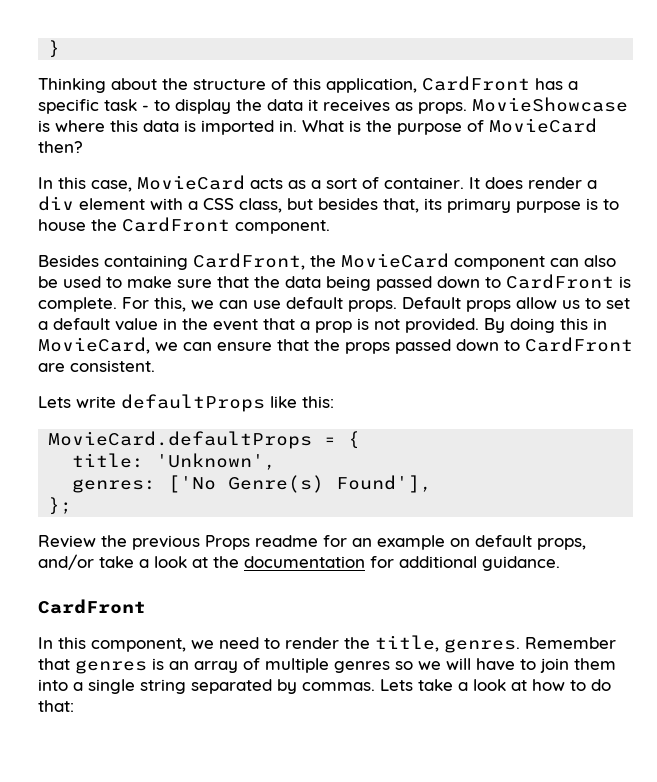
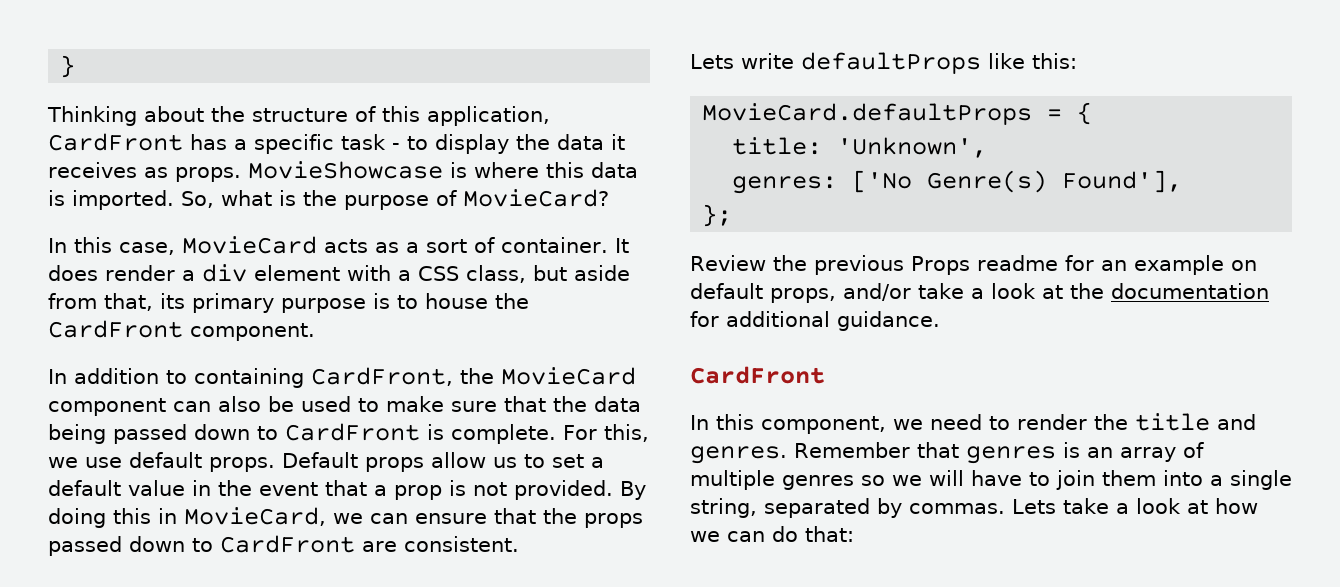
[201,120,344,135] imported in. What -> [72,190,272,210] imported. So, what
[489,118,597,133] [38,141,83,153] MovieCard then? -> [463,189,609,207] MovieCard?
[318,198,378,210] besides -> [574,265,630,281] [48,293,97,309] aside from
[38,255,99,267] Besides -> [48,368,187,384] In addition to
[219,300,248,309] can -> (78, 462) none
[375,635,439,652] title, -> [1135,413,1256,431] title and
[140,679,186,694] string -> [690,498,757,518] string,
[570,680,586,691] to -> [690,531,765,542] we can

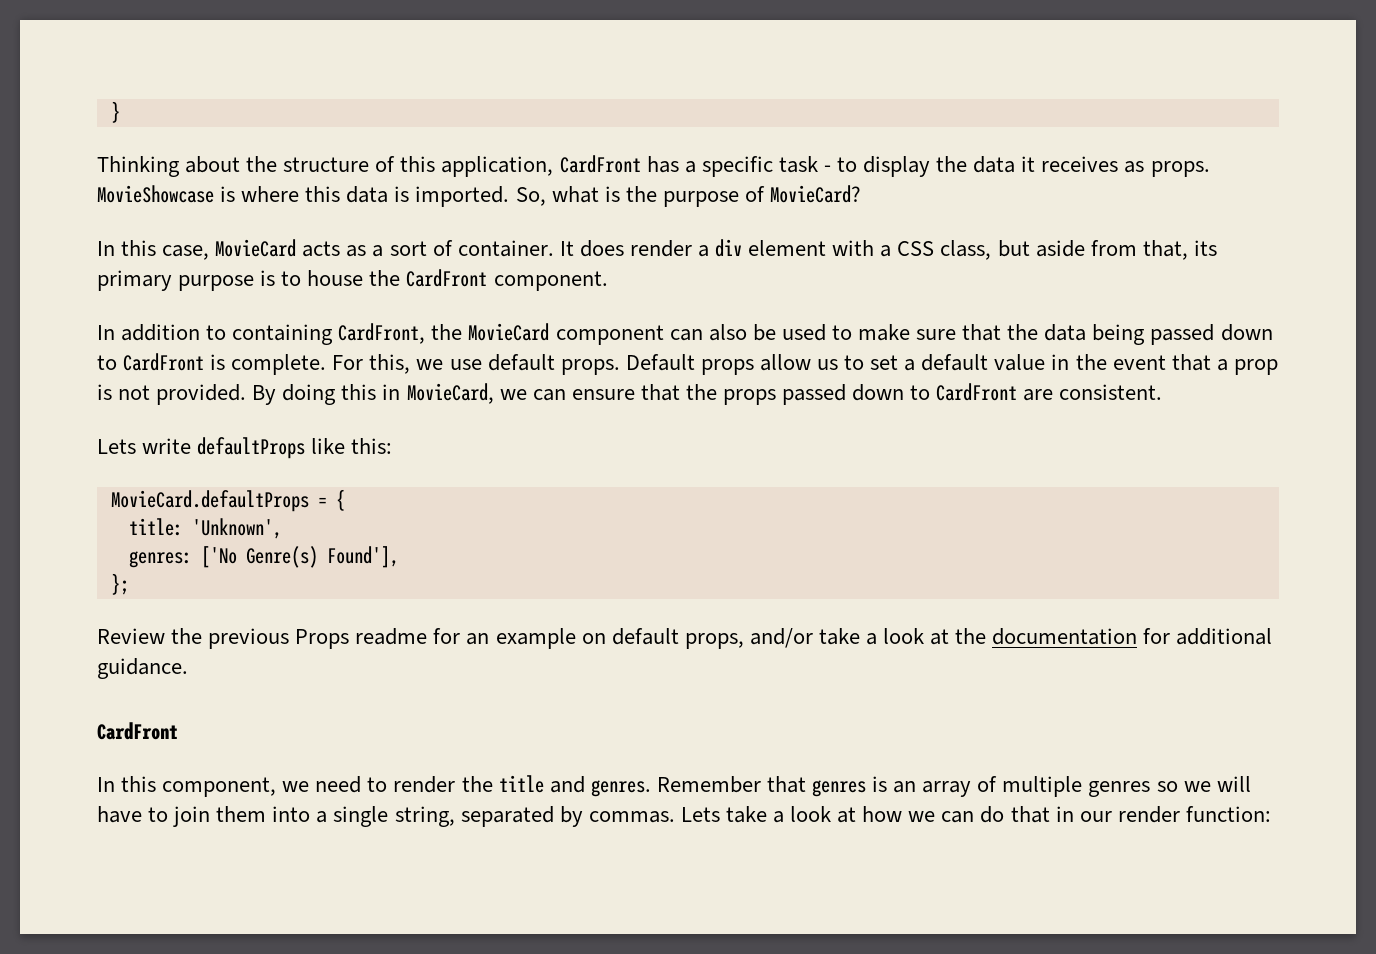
[805,526,854,542] that: -> [1010,806,1271,823] that in our render function:

